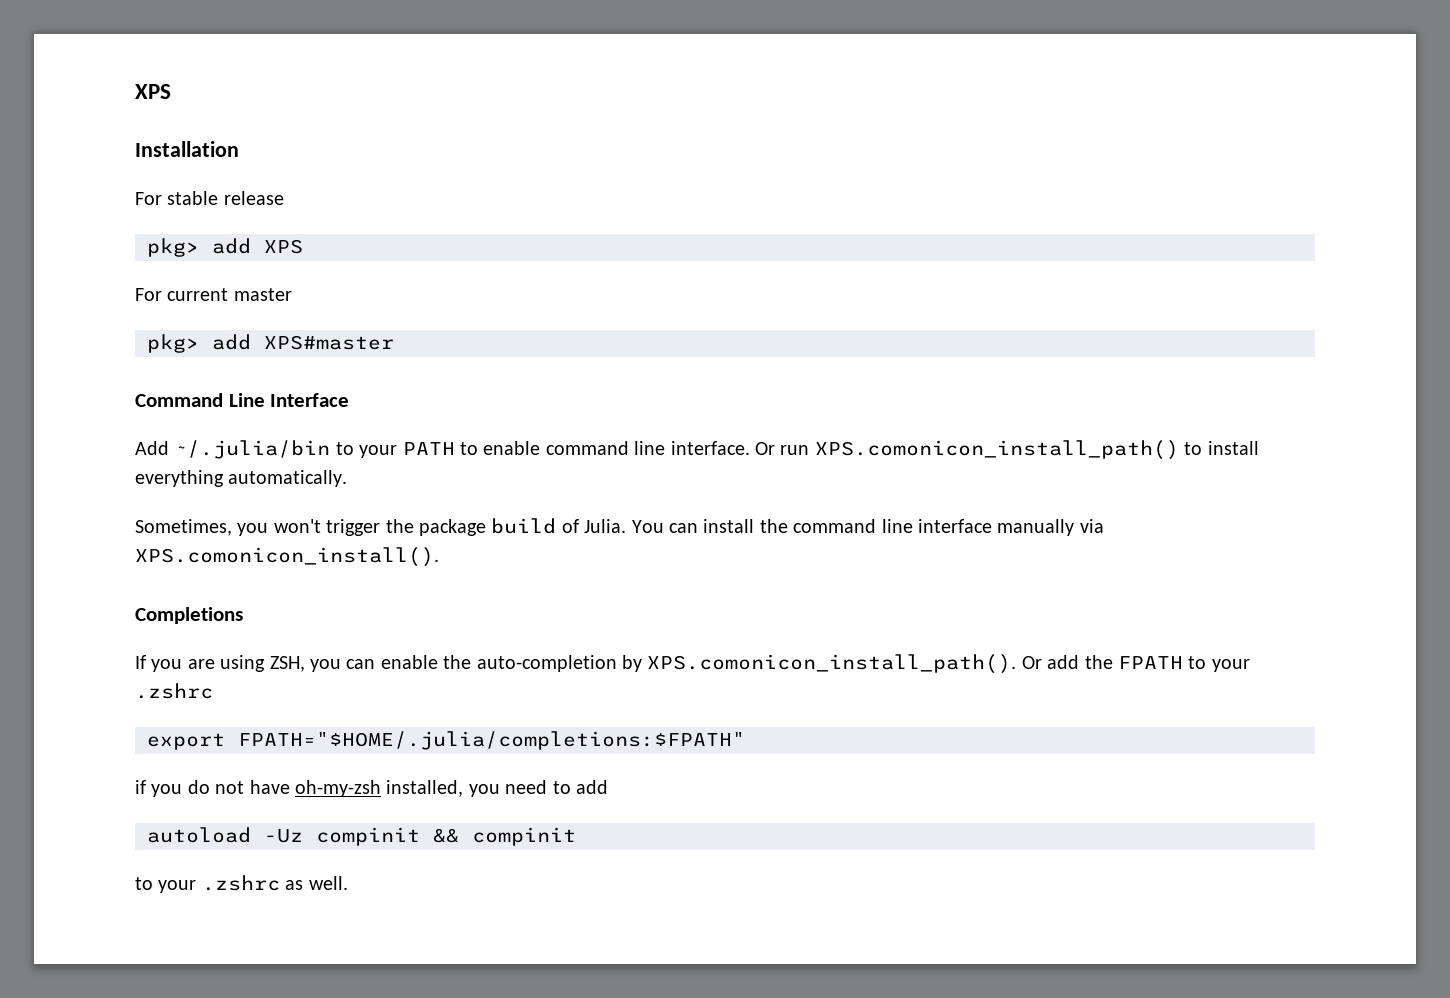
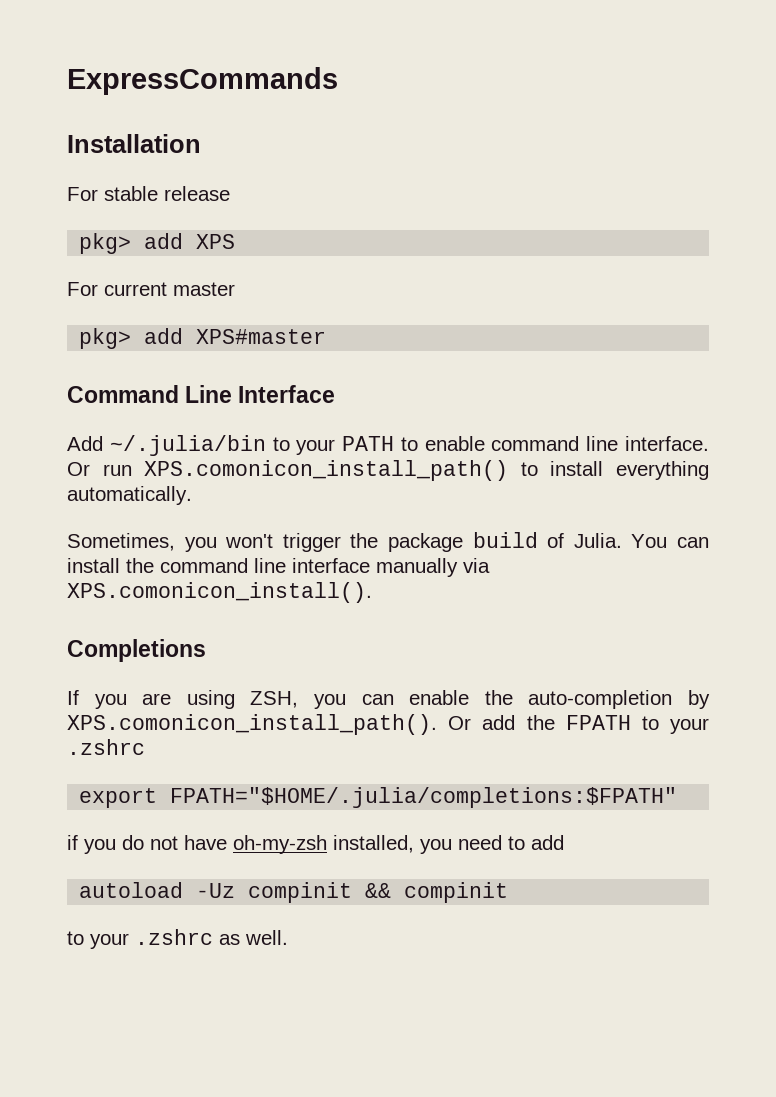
[135,84,171,99] XPS -> [67,67,338,95] ExpressCommands

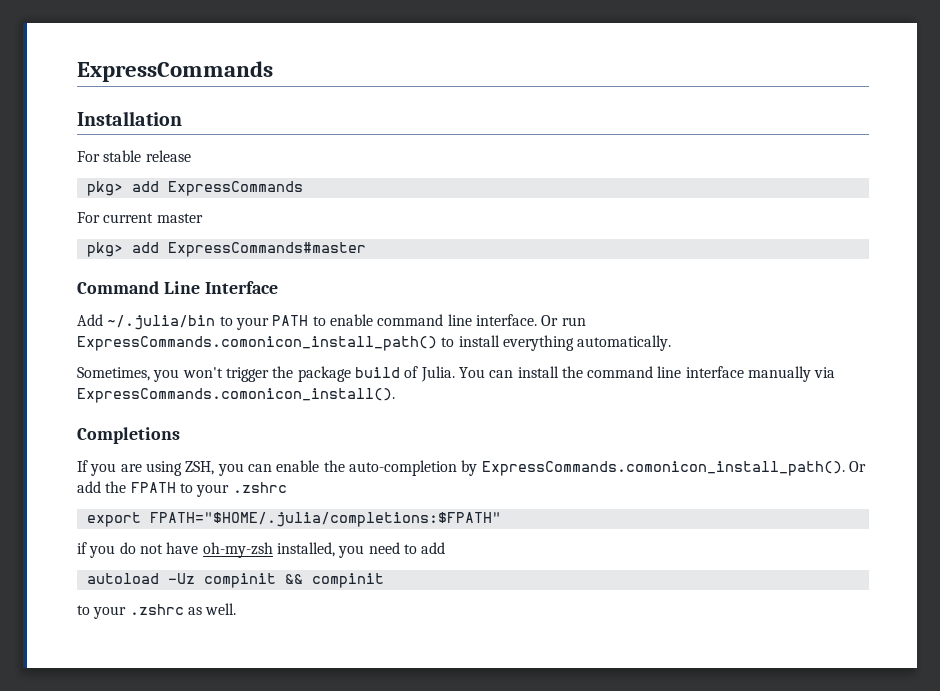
[196,234,236,249] XPS -> [167,181,303,196] ExpressCommands
[196,329,327,344] XPS#master -> [167,242,366,257] ExpressCommands#master
[144,460,509,481] XPS.comonicon_install_path() -> [77,336,437,351] ExpressCommands.comonicon_install_path()
[67,582,372,603] XPS.comonicon_install(). -> [77,388,395,403] ExpressCommands.comonicon_install().
[67,714,437,735] XPS.comonicon_install_path(). -> [481,461,845,476] ExpressCommands.comonicon_install_path().

